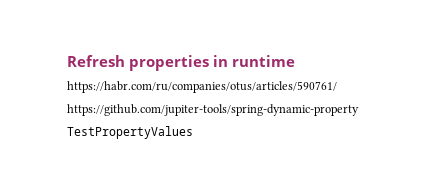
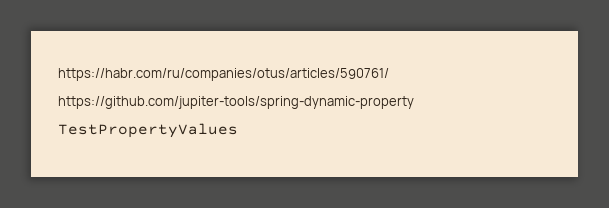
[67,55,295,71] Refresh properties in runtime // -> (58, 74) none

